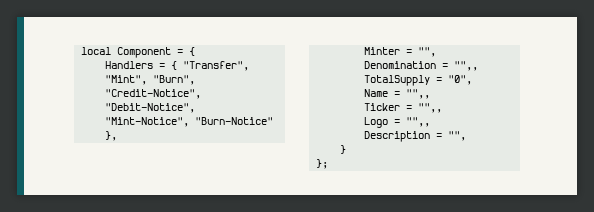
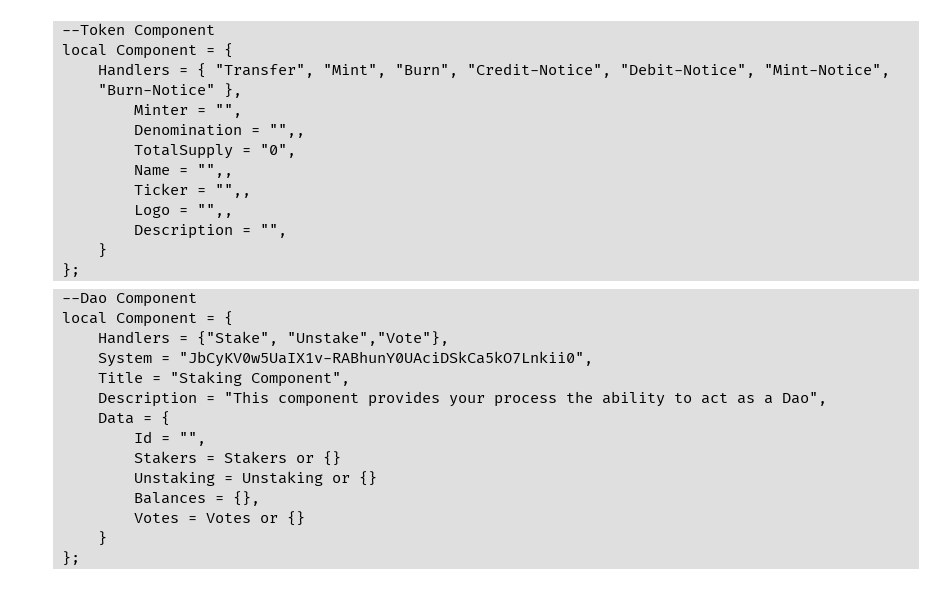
(81, 51) none -> [62,23,215,39] --Token Component //
(329, 164) none -> [62,293,197,307] [62,311,233,327] [98,331,449,346] [98,351,593,367] [98,371,350,387] [98,391,827,407] [98,411,170,426] [134,431,206,446] [134,451,341,466] [134,471,377,486] [134,491,260,506] [134,511,305,526] [98,531,107,546] [62,551,80,566] // --Dao Component // local Component = { // Handlers = {"Stake", "Unstake","Vote"}, // System = "JbCyKV0w5UaIX1v-RABhunY0UAciDSkCa5kO7Lnkii0", // Title = "Staking Component", // Description = "This component provides your process the ability to act as a Dao", // Data = { // Id = "", // Stakers = Stakers or {} // Unstaking = Unstaking or {} // Balances = {}, // Votes = Votes or {} // } // };

